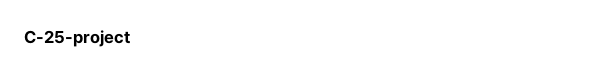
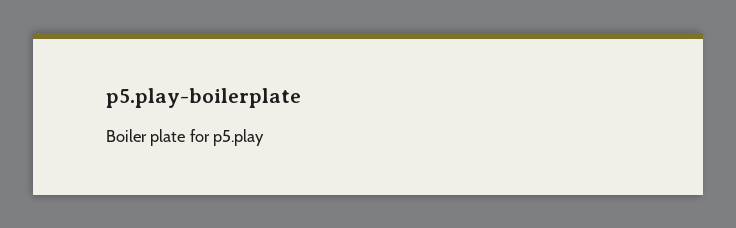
[24,30,130,47] C-25-project -> [106,88,301,108] [106,129,265,146] p5.play-boilerplate // Boiler plate for p5.play

